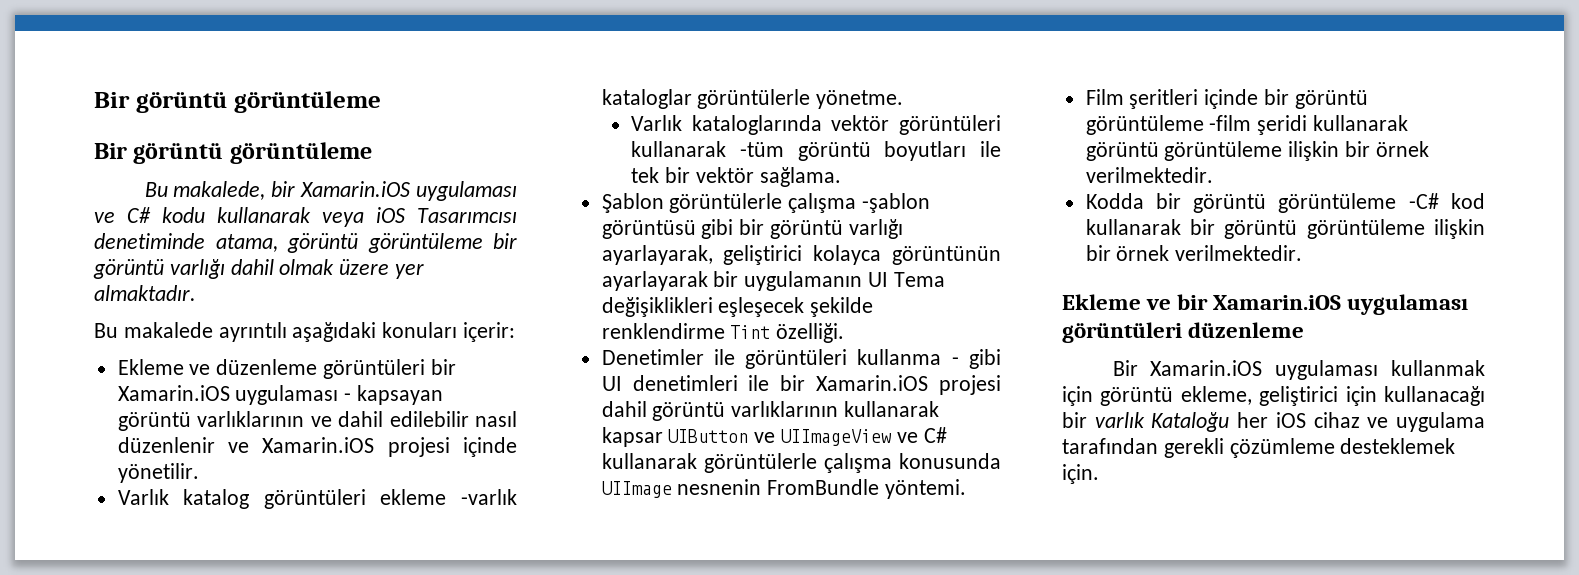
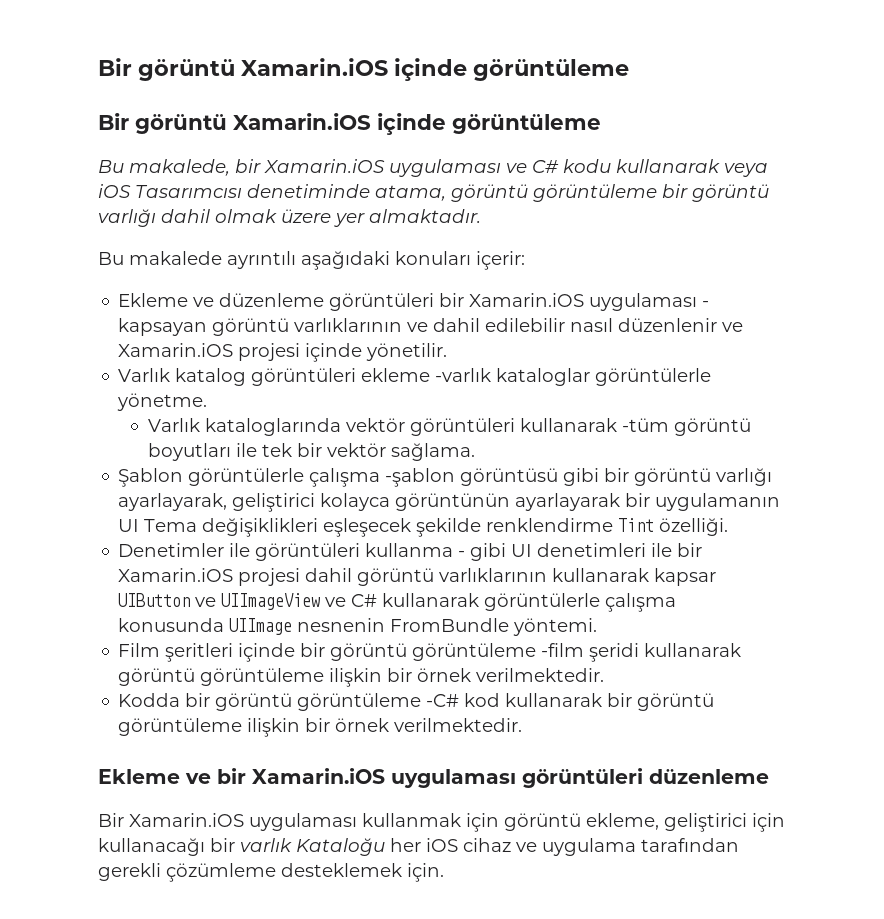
[94,92,227,113] Bir görüntü -> [98,58,468,81] Bir görüntü Xamarin.iOS içinde
(224, 153) none -> [233,113,446,135] Xamarin.iOS içinde

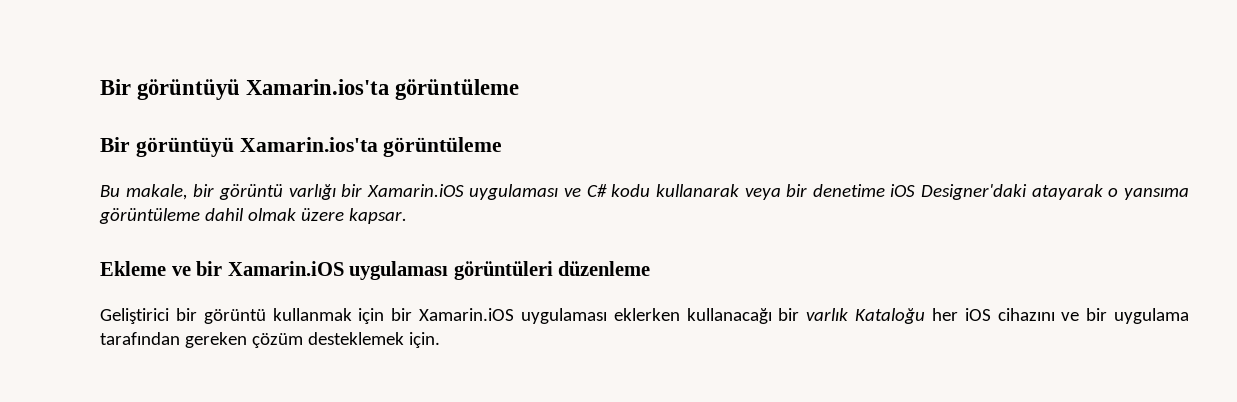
[98,58,468,81] Bir görüntü Xamarin.iOS içinde -> [100,79,390,100] Bir görüntüyü Xamarin.ios'ta
[135,113,446,135] görüntü Xamarin.iOS içinde -> [135,137,378,157] görüntüyü Xamarin.ios'ta
[129,159,230,176] makalede, -> [125,184,336,200] makale, bir görüntü varlığı
[98,184,769,202] [98,209,481,227] [98,251,525,270] [118,293,710,311] [118,318,744,336] [118,343,448,362] [118,368,712,386] [117,393,208,411] [148,418,752,436] [148,443,476,461] [118,468,773,487] [118,493,781,512] [118,518,729,537] [118,543,703,561] [118,568,717,586] [118,593,677,612] [118,618,598,636] [118,643,742,662] [118,668,605,687] [118,693,715,711] [118,718,523,737] iOS Tasarımcısı denetiminde atama, görüntü görüntüleme bir görüntü varlığı dahil olmak üzere yer almaktadır. // Bu makalede ayrıntılı aşağıdaki konuları içerir: // Ekleme ve düzenleme görüntüleri bir Xamarin.iOS uygulaması - kapsayan görüntü varlıklarının ve dahil edilebilir nasıl düzenlenir ve Xamarin.iOS projesi içinde yönetilir. // Varlık katalog görüntüleri ekleme -varlık kataloglar görüntülerle yönetme. // Varlık kataloglarında vektör görüntüleri kullanarak -tüm görüntü boyutları ile tek bir vektör sağlama. // Şablon görüntülerle çalışma -şablon görüntüsü gibi bir görüntü varlığı ayarlayarak, geliştirici kolayca görüntünün ayarlayarak bir uygulamanın UI Tema değişiklikleri eşleşecek şekilde renklendirme Tint özelliği. // Denetimler ile görüntüleri kullanma - gibi UI denetimleri ile bir Xamarin.iOS projesi dahil görüntü varlıklarının kullanarak kapsar UIButton ve UIImageView ve C# kullanarak görüntülerle çalışma konusunda UIImage nesnenin FromBundle yöntemi. // Film şeritleri içinde bir görüntü görüntüleme -film şeridi kullanarak görüntü görüntüleme ilişkin bir örnek verilmektedir. // Kodda bir görüntü görüntüleme -C# kod kullanarak bir görüntü görüntüleme ilişkin bir örnek verilmektedir. -> [786,184,1190,200] [99,208,407,224] bir denetime iOS Designer'daki atayarak o yansıma görüntüleme dahil olmak üzere kapsar.
[98,813,785,832] Bir Xamarin.iOS uygulaması kullanmak için görüntü ekleme, geliştirici için -> [100,308,680,324] Geliştirici bir görüntü kullanmak için bir Xamarin.iOS uygulaması eklerken
[463,838,739,856] [98,863,276,882] cihaz ve uygulama tarafından gerekli çözümleme -> [997,308,1190,324] [100,332,303,348] cihazını ve bir uygulama tarafından gereken çözüm

